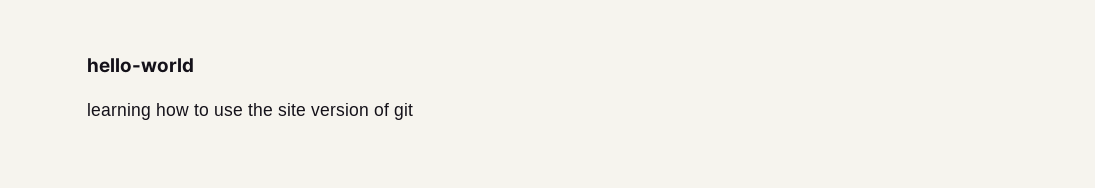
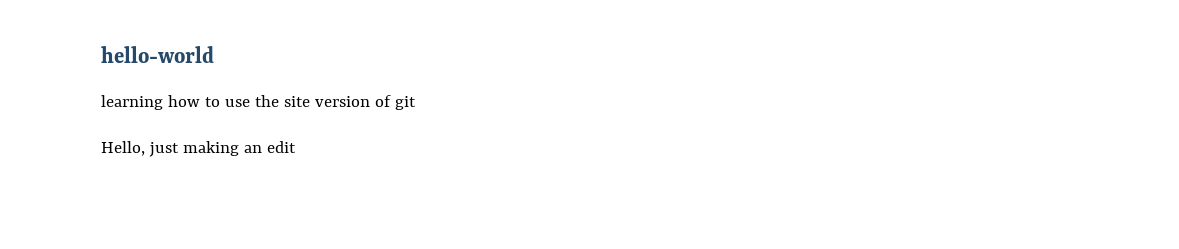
(413, 111) none -> [101,141,296,157] // Hello, just making an edit

